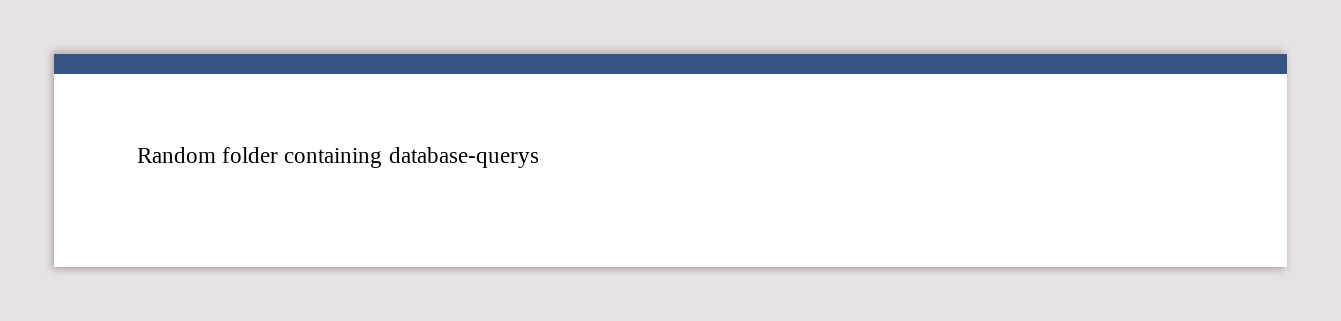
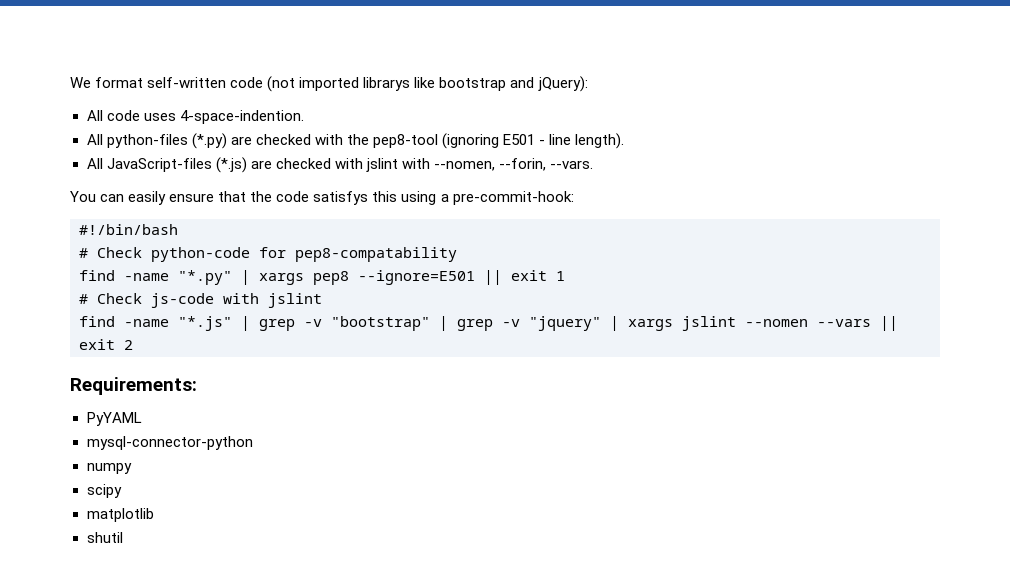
[137,147,539,168] Random folder containing database-querys -> [70,76,588,92] [86,110,304,124] [86,133,625,149] [86,157,594,173] [70,191,574,205] [79,224,178,235] [79,247,457,262] [79,270,565,285] [79,293,322,308] [79,316,898,331] [79,339,133,350] [70,377,197,395] [86,412,142,426] [86,436,253,450] [86,463,132,474] [86,484,122,498] [86,508,154,522] [86,532,123,543] We format self-written code (not imported librarys like bootstrap and jQuery): // All code uses 4-space-indention. // All python-files (*.py) are checked with the pep8-tool (ignoring E501 - line length). // All JavaScript-files (*.js) are checked with jslint with --nomen, --forin, --vars. // You can easily ensure that the code satisfys this using a pre-commit-hook: // #!/bin/bash // # Check python-code for pep8-compatability // find -name "*.py" | xargs pep8 --ignore=E501 || exit 1 // # Check js-code with jslint // find -name "*.js" | grep -v "bootstrap" | grep -v "jquery" | xargs jslint --nomen --vars || exit 2 // Requirements: // PyYAML // mysql-connector-python // numpy // scipy // matplotlib // shutil

